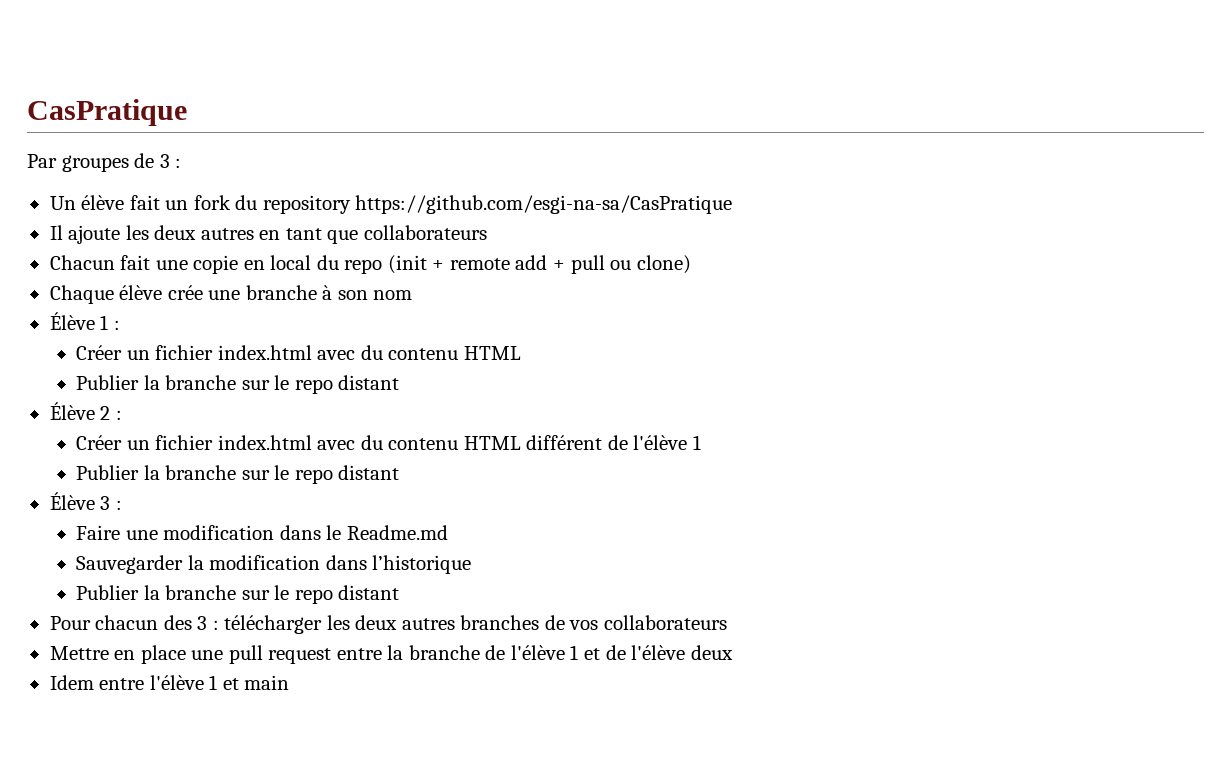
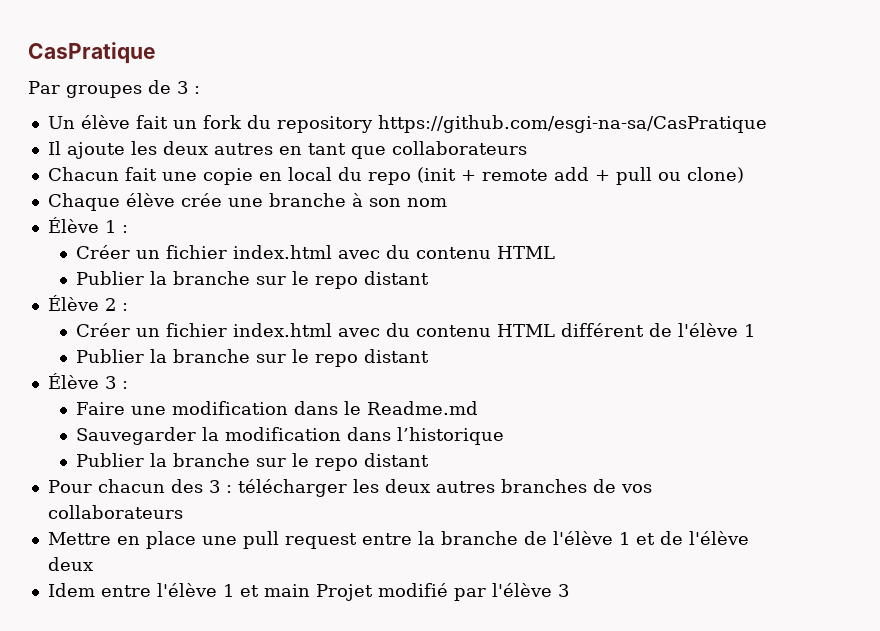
(290, 682) none -> [315,583,569,601] Projet modifié par l'élève 3

